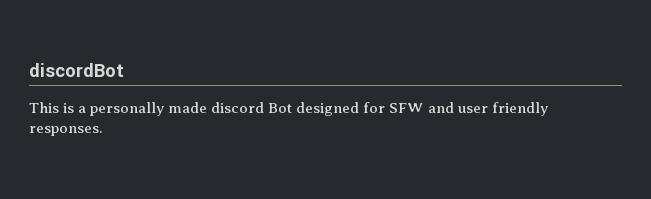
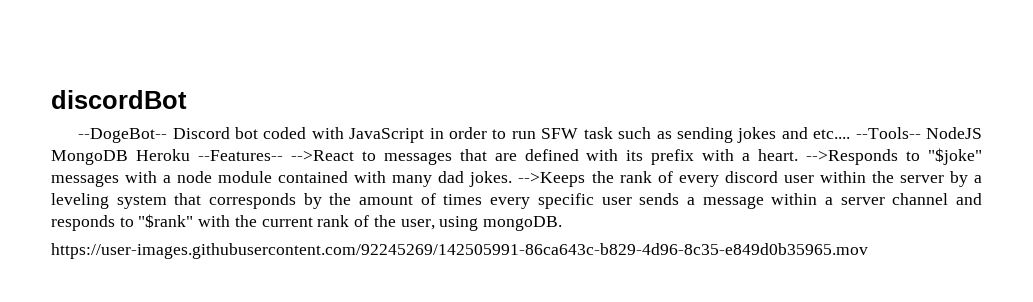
[29,102,548,116] [29,126,103,136] This is a personally made discord Bot designed for SFW and user friendly responses. -> [78,127,983,143] [51,148,983,165] [51,171,982,187] [51,193,983,209] [51,214,562,231] [51,243,868,259] --DogeBot-- Discord bot coded with JavaScript in order to run SFW task such as sending jokes and etc.... --Tools-- NodeJS MongoDB Heroku --Features-- -->React to messages that are defined with its prefix with a heart. -->Responds to "$joke" messages with a node module contained with many dad jokes. -->Keeps the rank of every discord user within the server by a leveling system that corresponds by the amount of times every specific user sends a message within a server channel and responds to "$rank" with the current rank of the user, using mongoDB. // https://user-images.githubusercontent.com/92245269/142505991-86ca643c-b829-4d96-8c35-e849d0b35965.mov

